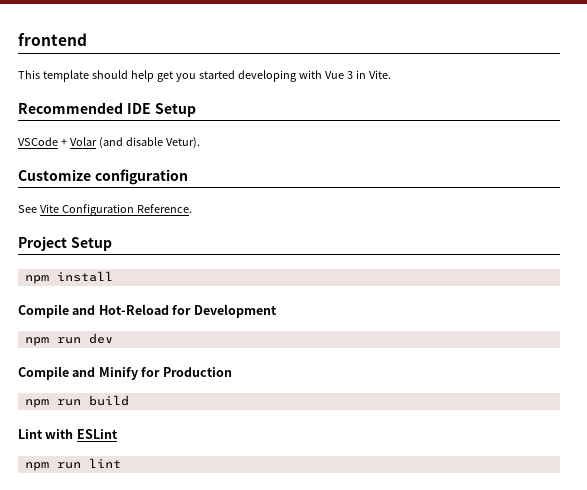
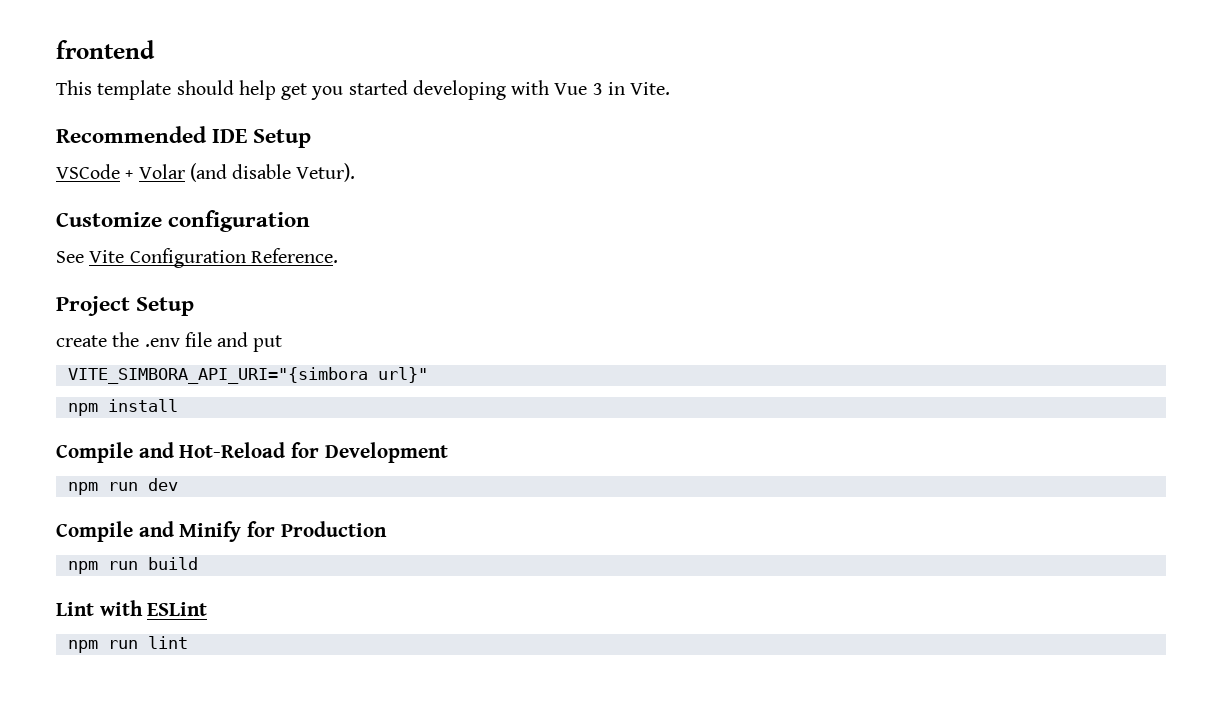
(112, 244) none -> [56,332,283,352] [67,367,428,384] // create the .env file and put // VITE_SIMBORA_API_URI="{simbora url}"

